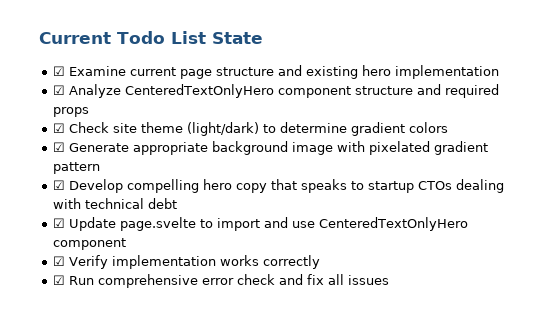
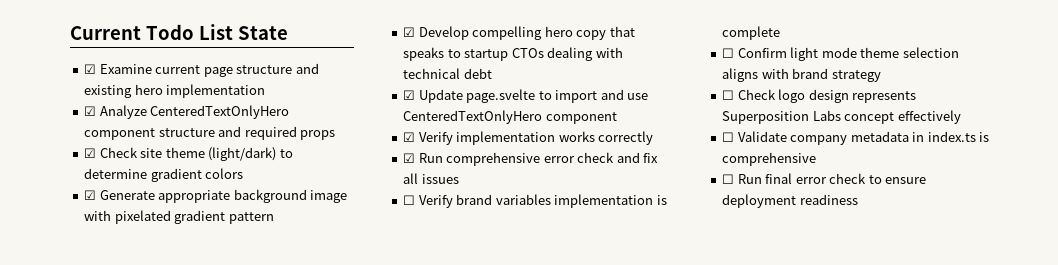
(390, 280) none -> [403,194,667,208] [722,26,781,40] [722,47,959,61] [722,68,881,82] [722,89,917,103] [722,110,961,124] [722,131,990,145] [722,152,817,166] [722,173,927,184] [722,194,858,208] // ☐ Verify brand variables implementation is complete // ☐ Confirm light mode theme selection aligns with brand strategy // ☐ Check logo design represents Superposition Labs concept effectively // ☐ Validate company metadata in index.ts is comprehensive // ☐ Run final error check to ensure deployment readiness

